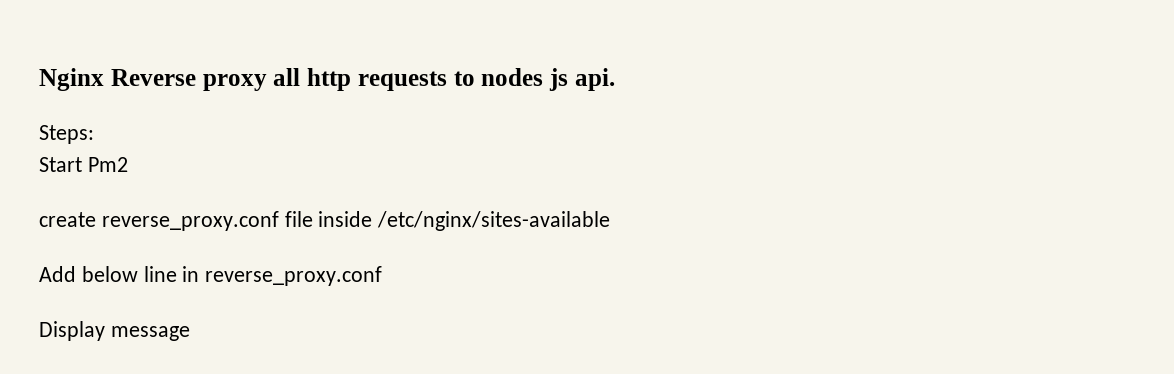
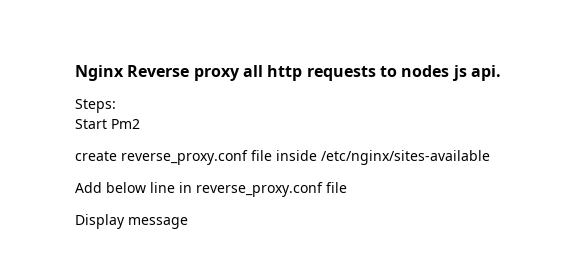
(383, 276) none -> [326,182,347,193] file

